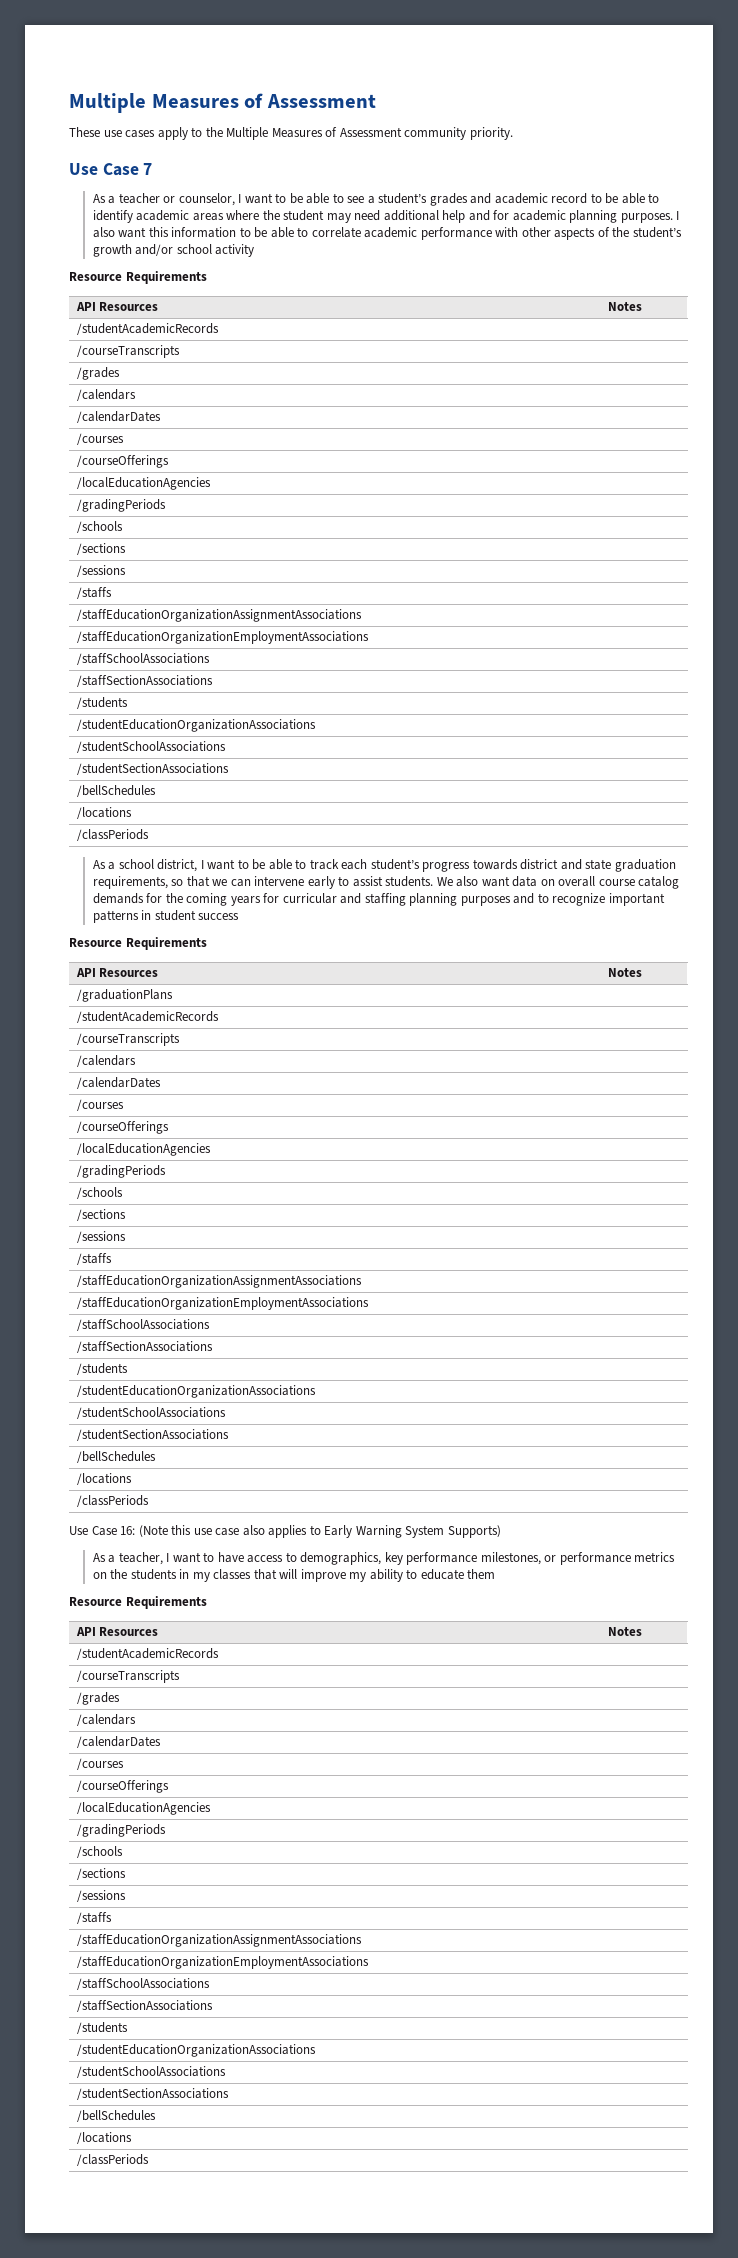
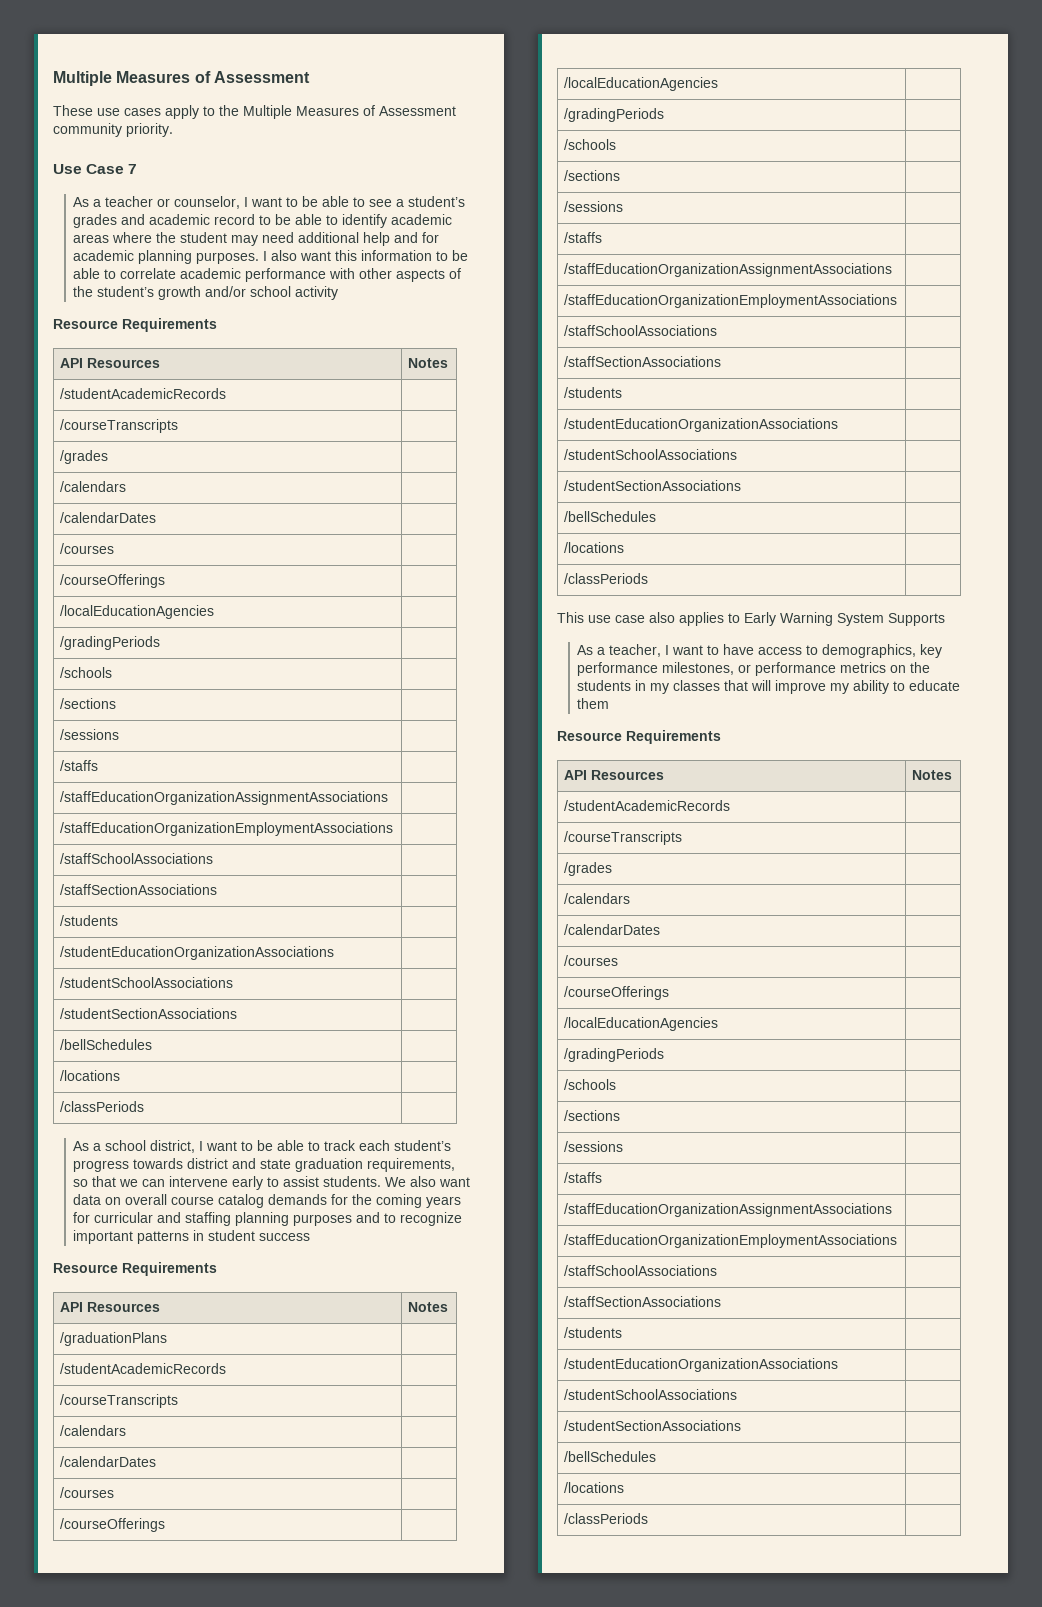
[69,1525,192,1537] Use Case 16: (Note this -> [557,612,584,623] This
[447,1525,501,1538] Supports) -> [888,613,945,626] Supports

